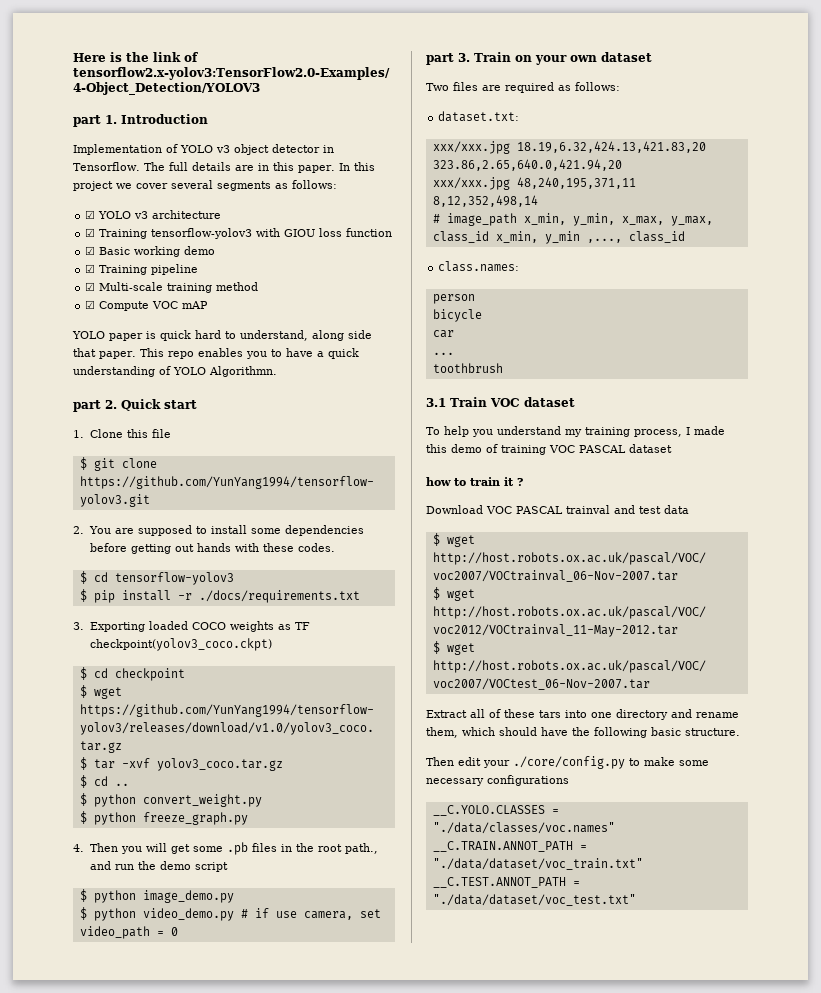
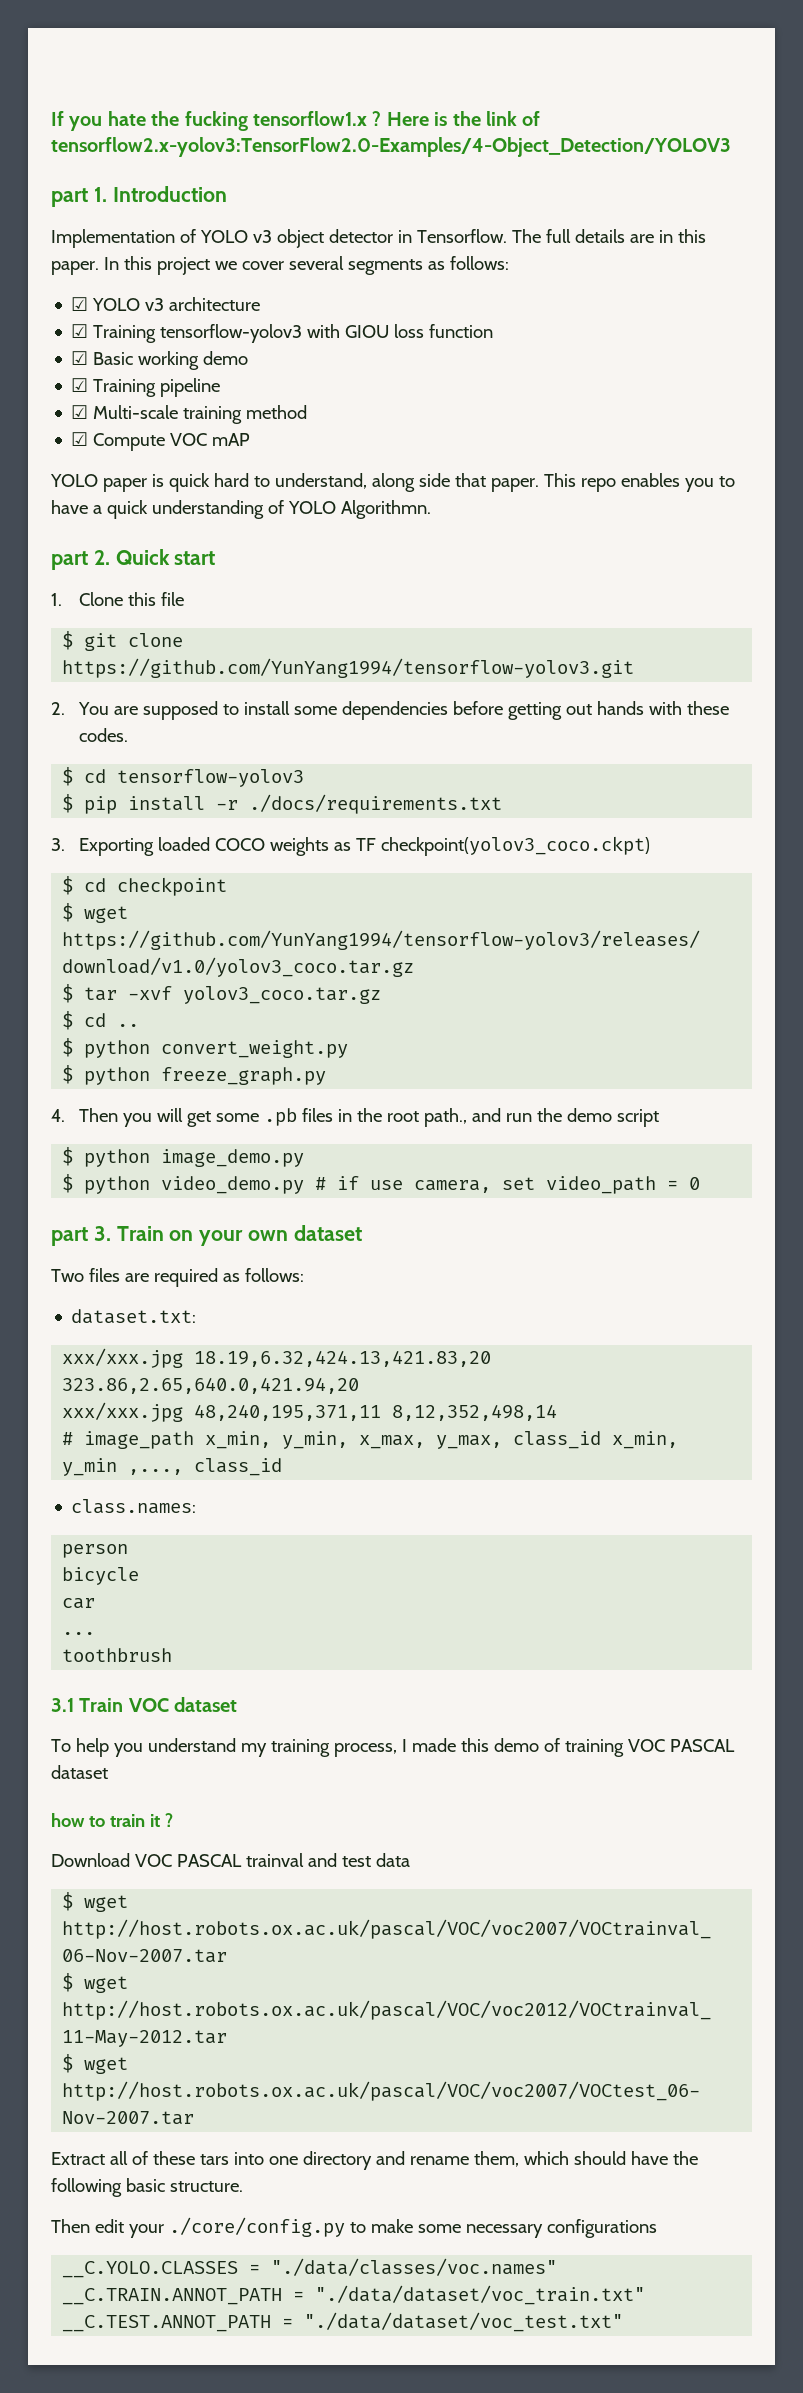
(73, 57) none -> [51,111,382,131] If you hate the fucking tensorflow1.x ?

